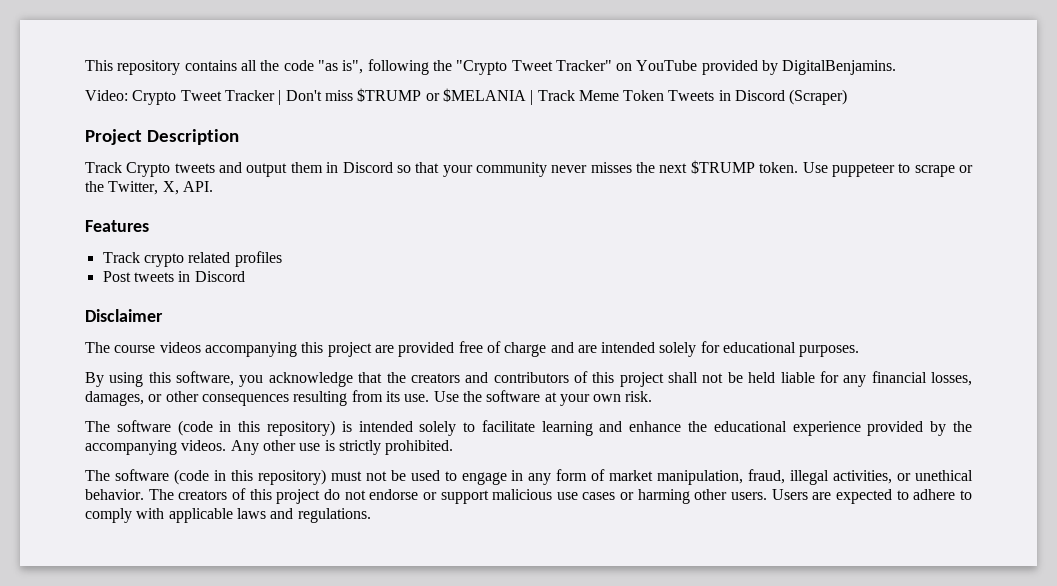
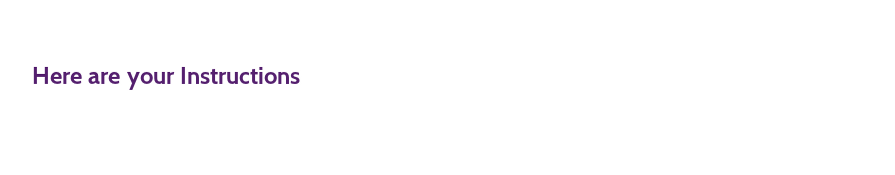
[85,59,897,75] [85,88,848,105] [85,129,239,145] [85,160,974,177] [85,181,213,195] [85,220,149,232] [102,251,282,267] [102,271,245,282] [85,309,163,322] [85,341,860,357] [85,371,973,387] [85,390,653,406] [85,420,972,436] [85,440,454,455] [85,469,974,485] [85,488,973,504] [85,508,371,523] This repository contains all the code "as is", following the "Crypto Tweet Tracker" on YouTube provided by DigitalBenjamins. // Video: Crypto Tweet Tracker | Don't miss $TRUMP or $MELANIA | Track Meme Token Tweets in Discord (Scraper) // Project Description // Track Crypto tweets and output them in Discord so that your community never misses the next $TRUMP token. Use puppeteer to scrape or the Twitter, X, API. // Features // Track crypto related profiles // Post tweets in Discord // Disclaimer // The course videos accompanying this project are provided free of charge and are intended solely for educational purposes. // By using this software, you acknowledge that the creators and contributors of this project shall not be held liable for any financial losses, damages, or other consequences resulting from its use. Use the software at your own risk. // The software (code in this repository) is intended solely to facilitate learning and enhance the educational experience provided by the accompanying videos. Any other use is strictly prohibited. // The software (code in this repository) must not be used to engage in any form of market manipulation, fraud, illegal activities, or unethical behavior. The creators of this project do not endorse or support malicious use cases or harming other users. Users are expected to adhere to comply with applicable laws and regulations. -> [32,66,302,90] Here are your Instructions

